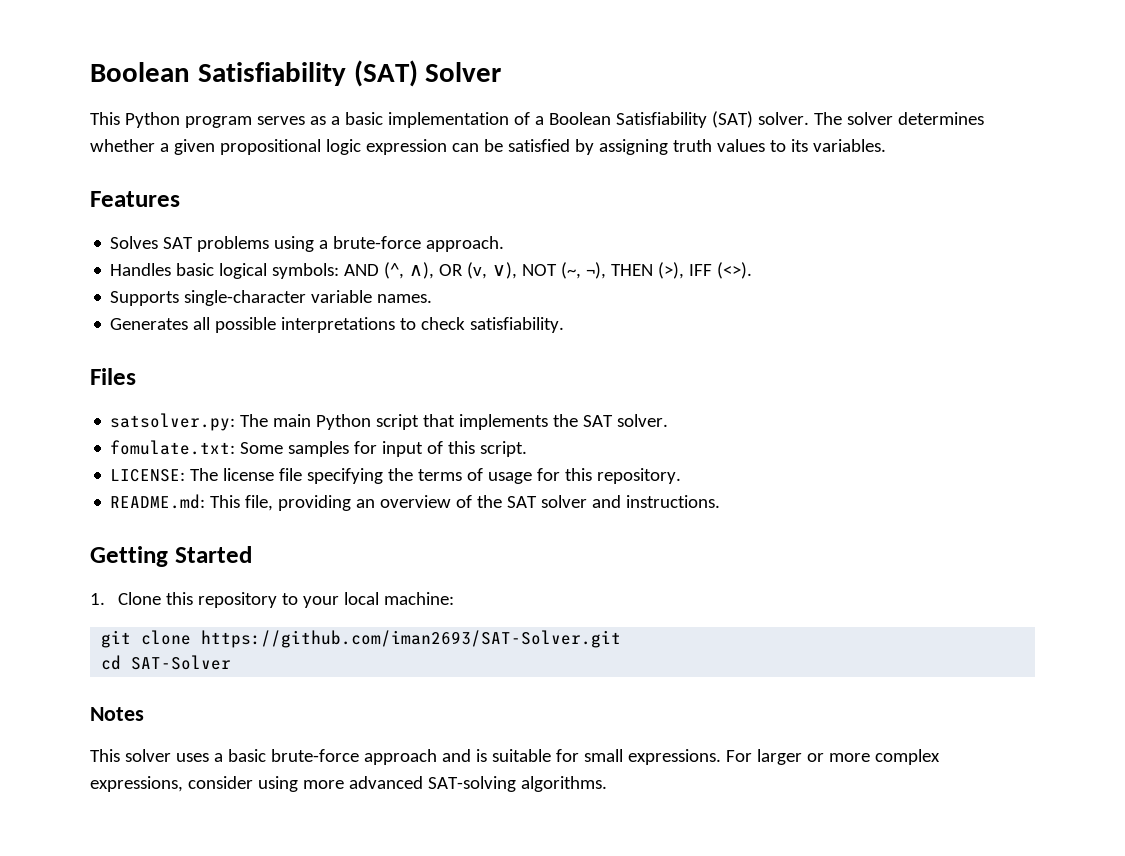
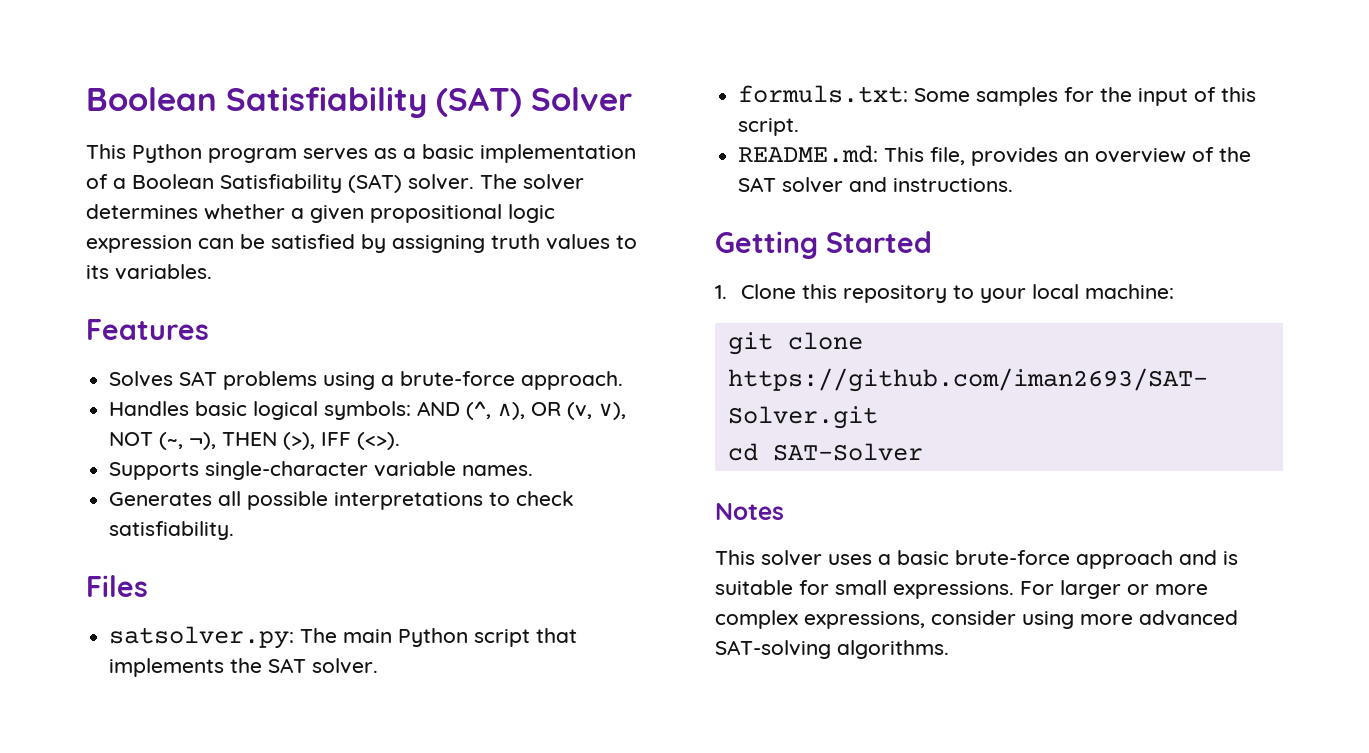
[110,440,236,455] fomulate.txt: -> [738,85,909,103] formuls.txt:
(378, 447) none -> [1100,87,1133,102] the
[110,468,682,484] // LICENSE: The license file specifying the terms of usage for this repository. -> (800, 127) none
[278,495,352,511] providing -> [971,147,1059,166] provides

